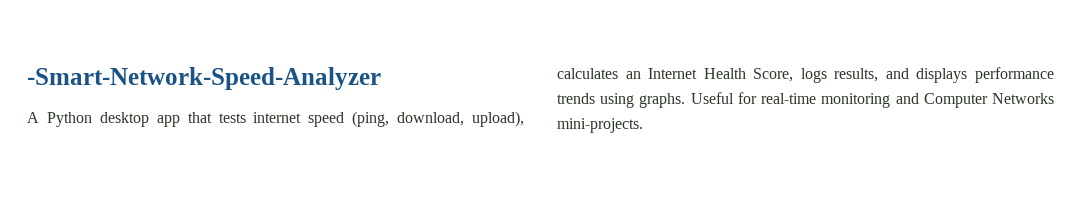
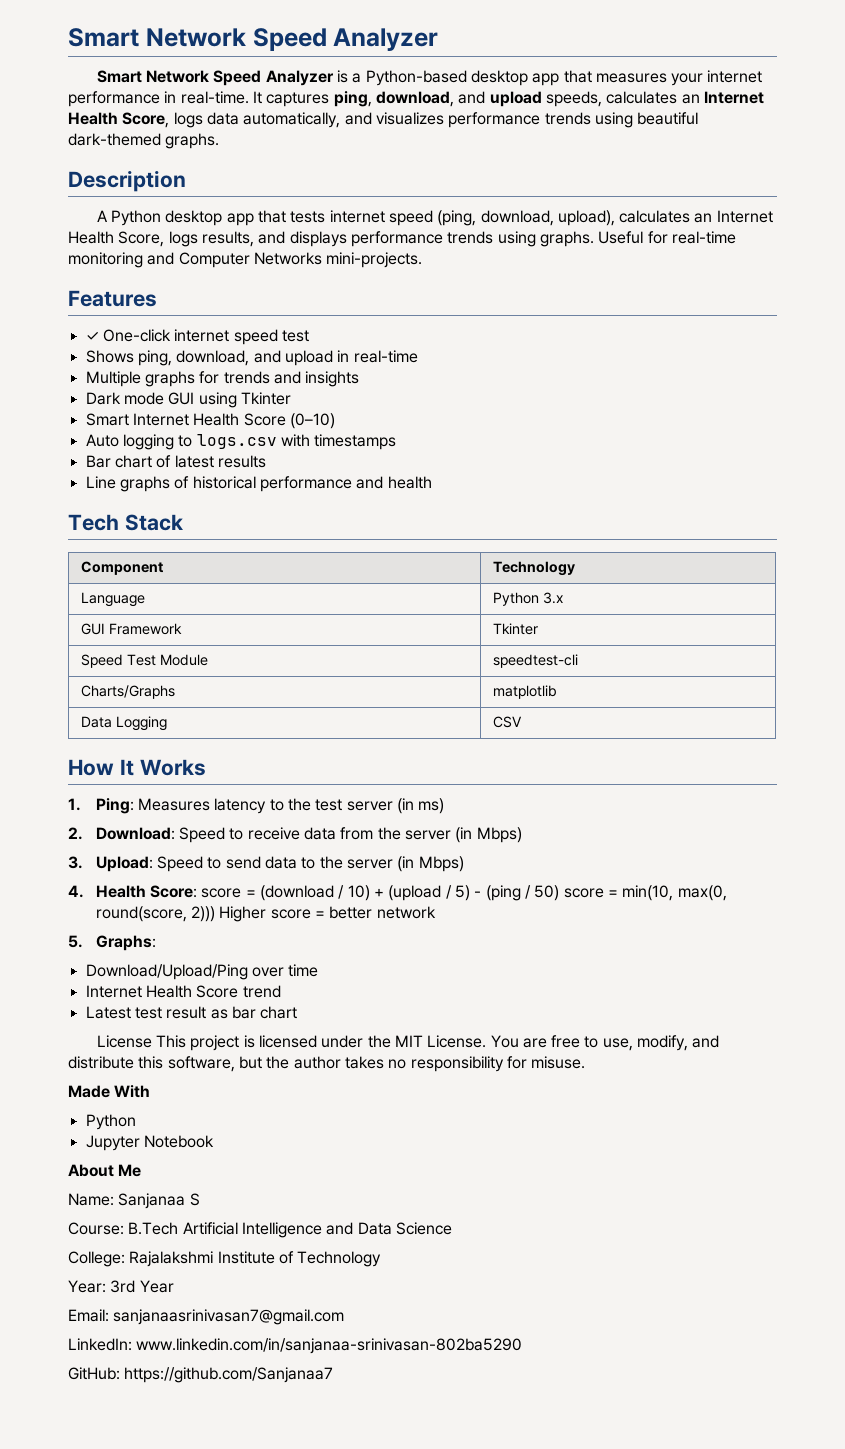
[27,67,381,90] -Smart-Network-Speed-Analyzer -> [68,28,439,51] [96,70,763,86] [68,91,764,107] [68,112,699,128] [68,133,220,149] [68,170,186,192] Smart Network Speed Analyzer // Smart Network Speed Analyzer is a Python-based desktop app that measures your internet performance in real-time. It captures ping, download, and upload speeds, calculates an Internet Health Score, logs data automatically, and visualizes performance trends using beautiful dark-themed graphs. // Description
(643, 125) none -> [68,290,157,307] [85,329,309,345] [85,350,418,366] [85,371,360,387] [85,392,291,408] [85,413,335,429] [85,434,397,450] [85,455,266,468] [85,476,432,492] [68,514,183,531] [80,561,163,575] [492,561,575,576] [80,592,145,607] [492,592,563,606] [80,623,182,635] [492,623,538,635] [80,654,208,668] [492,654,578,668] [80,685,175,699] [492,685,557,699] [80,716,167,731] [492,716,522,728] [68,759,206,776] [68,798,445,814] [68,827,522,843] [68,856,464,872] [68,885,727,901] [95,906,436,922] [68,935,156,951] [85,964,319,980] [85,985,281,998] [85,1006,298,1019] [96,1035,720,1051] [68,1056,586,1072] [68,1085,151,1098] [85,1114,136,1130] [85,1135,214,1151] [68,1164,142,1177] [68,1193,200,1209] [68,1222,452,1238] [68,1251,382,1267] [68,1280,174,1293] [68,1309,345,1325] [68,1338,523,1354] [68,1367,334,1383] // Features // ✓ One-click internet speed test // Shows ping, download, and upload in real-time // Multiple graphs for trends and insights // Dark mode GUI using Tkinter // Smart Internet Health Score (0–10) // Auto logging to logs.csv with timestamps // Bar chart of latest results // Line graphs of historical performance and health // Tech Stack // Component | Technology // Language | Python 3.x // GUI Framework | Tkinter // Speed Test Module | speedtest-cli // Charts/Graphs | matplotlib // Data Logging | CSV // How It Works // 1. Ping: Measures latency to the test server (in ms) // 2. Download: Speed to receive data from the server (in Mbps) // 3. Upload: Speed to send data to the server (in Mbps) // 4. Health Score: score = (download / 10) + (upload / 5) - (ping / 50) score = min(10, max(0, round(score, 2))) Higher score = better network // 5. Graphs: // Download/Upload/Ping over time // Internet Health Score trend // Latest test result as bar chart // License This project is licensed under the MIT License. You are free to use, modify, and distribute this software, but the author takes no responsibility for misuse. // Made With // Python // Jupyter Notebook // About Me // Name: Sanjanaa S // Course: B.Tech Artificial Intelligence and Data Science // College: Rajalakshmi Institute of Technology // Year: 3rd Year // Email: sanjanaasrinivasan7@gmail.com // LinkedIn: www.linkedin.com/in/sanjanaa-srinivasan-802ba5290 // GitHub: https://github.com/Sanjanaa7

